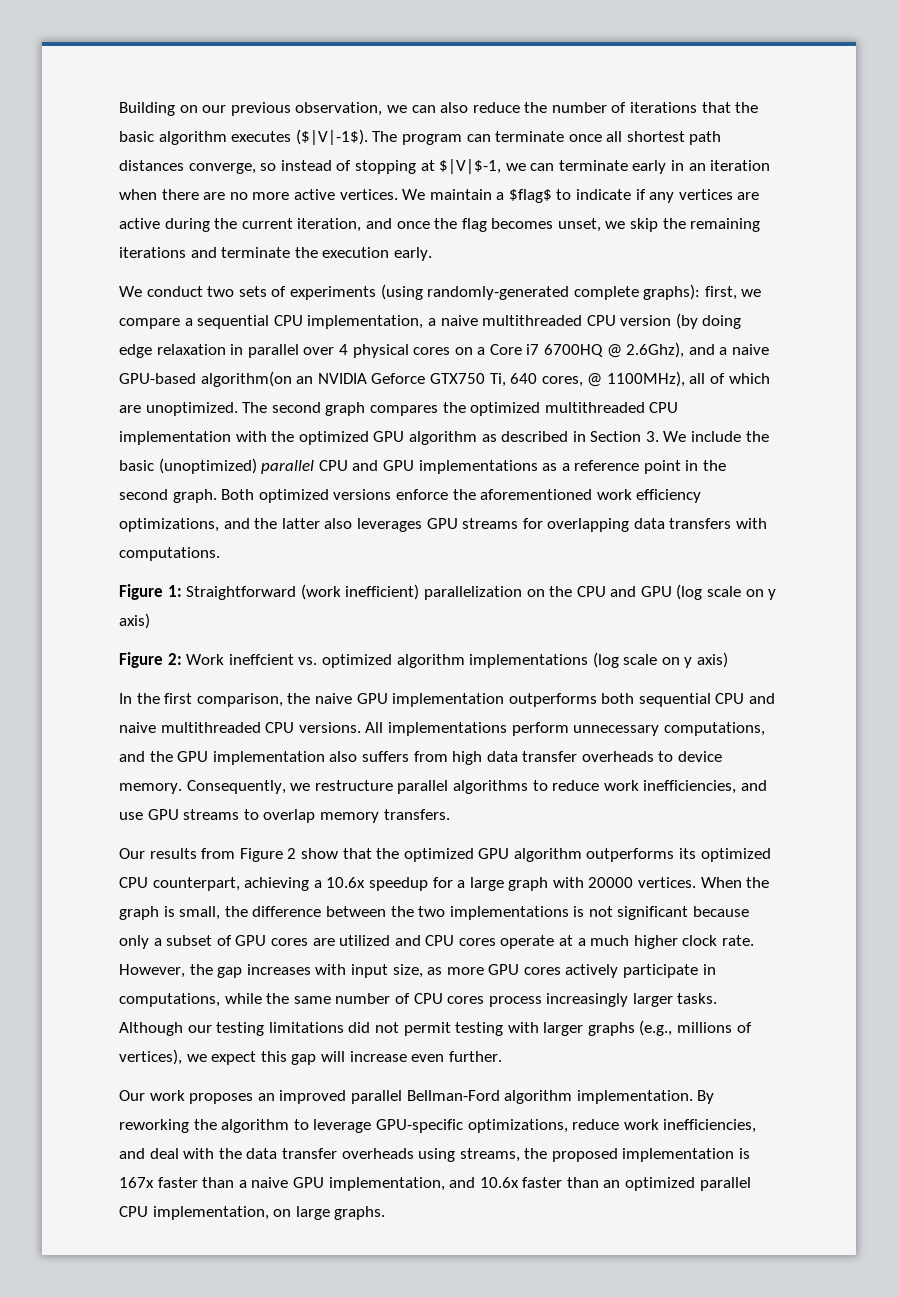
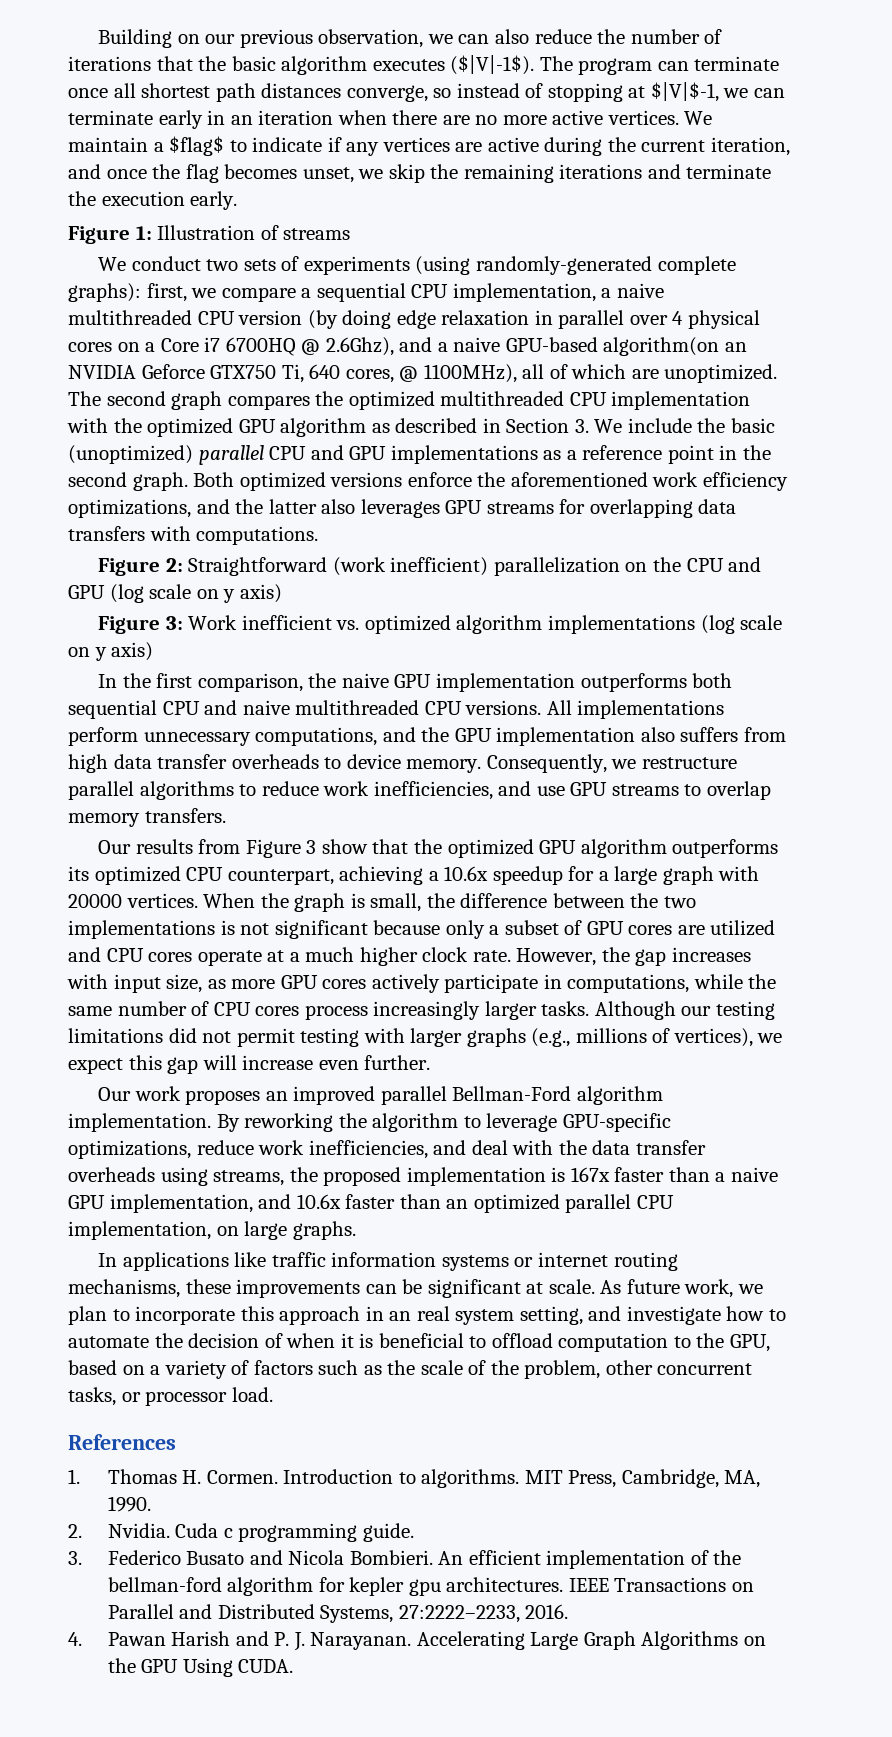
(432, 254) none -> [68,225,351,244] // Figure 1: Illustration of streams
[167,585,182,597] 1: -> [165,558,183,572] 2:
[167,653,294,665] 2: Work ineffcient -> [165,615,332,630] 3: Work inefficient
[287,848,297,859] 2 -> [306,840,317,854] 3
(386, 1213) none -> [98,1252,678,1271] [68,1279,763,1298] [68,1306,786,1325] [68,1333,770,1352] [68,1360,753,1379] [68,1387,273,1406] [68,1434,176,1450] [68,1469,761,1488] [107,1496,151,1512] [68,1523,414,1542] [68,1550,742,1569] [107,1577,754,1596] [107,1604,569,1623] [68,1631,766,1651] [107,1658,294,1677] // In applications like traffic information systems or internet routing mechanisms, these improvements can be significant at scale. As future work, we plan to incorporate this approach in an real system setting, and investigate how to automate the decision of when it is beneficial to offload computation to the GPU, based on a variety of factors such as the scale of the problem, other concurrent tasks, or processor load. // References // 1. Thomas H. Cormen. Introduction to algorithms. MIT Press, Cambridge, MA, 1990. // 2. Nvidia. Cuda c programming guide. // 3. Federico Busato and Nicola Bombieri. An efficient implementation of the bellman-ford algorithm for kepler gpu architectures. IEEE Transactions on Parallel and Distributed Systems, 27:2222–2233, 2016. // 4. Pawan Harish and P. J. Narayanan. Accelerating Large Graph Algorithms on the GPU Using CUDA.

